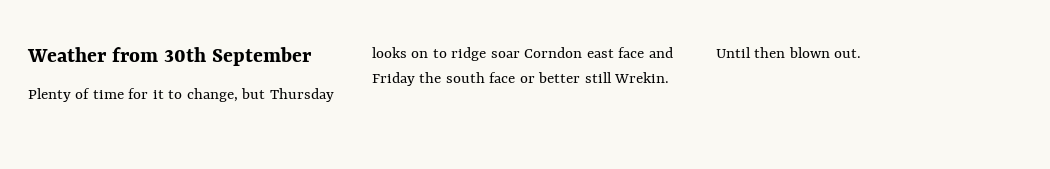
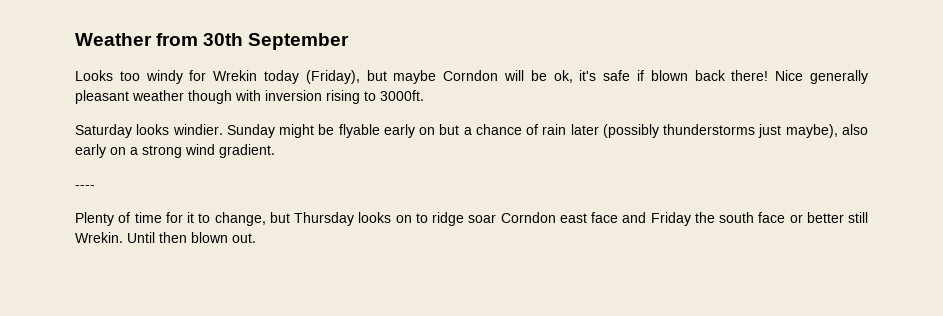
(313, 56) none -> [75,70,868,84] [75,90,424,104] [75,124,868,138] [75,144,275,158] [75,185,95,189] // Looks too windy for Wrekin today (Friday), but maybe Corndon will be ok, it's safe if blown back there! Nice generally pleasant weather though with inversion rising to 3000ft. // Saturday looks windier. Sunday might be flyable early on but a chance of rain later (possibly thunderstorms just maybe), also early on a strong wind gradient. // ----

